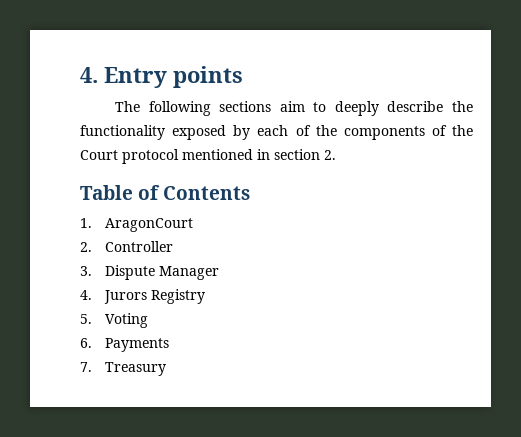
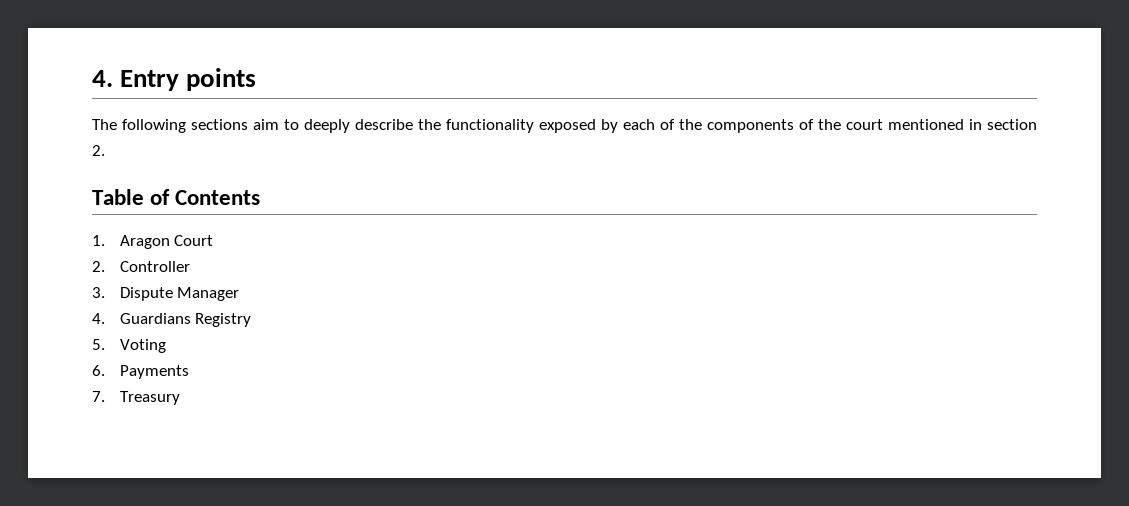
[80,149,179,164] Court protocol -> [846,119,883,130] court
[104,218,193,232] AragonCourt -> [119,235,214,249] Aragon Court
[103,290,147,304] Jurors -> [119,313,191,324] Guardians

